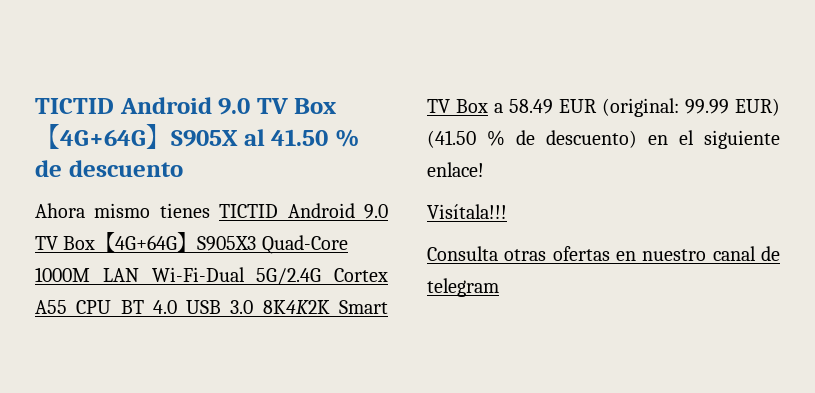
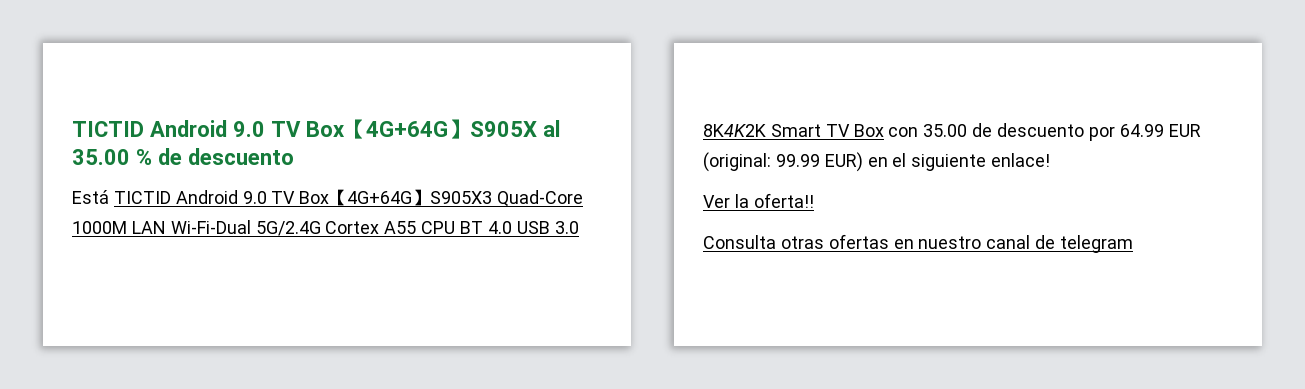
[271,129,329,146] 41.50 -> [72,149,130,165] 35.00
[35,203,210,218] Ahora mismo tienes -> [72,190,109,204] Está
[494,98,780,117] [427,130,637,148] a 58.49 EUR (original: 99.99 EUR) (41.50 % de descuento) -> [888,123,1201,141] [703,152,863,172] con 35.00 de descuento por 64.99 EUR (original: 99.99 EUR)
[427,204,507,219] Visítala!!! -> [703,193,814,208] Ver la oferta!!

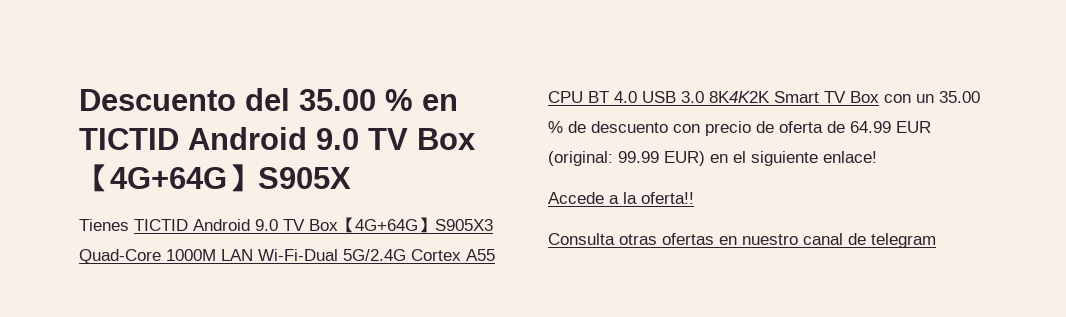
(72, 129) none -> [79,88,458,111] Descuento del 35.00 % en
[542,120,560,137] [72,148,294,165] [72,190,109,204] al 35.00 % de descuento // Está -> [79,219,129,231] // Tienes
[923,123,1115,141] 35.00 de descuento por -> [916,91,980,103] [548,121,845,136] un 35.00 % de descuento con precio de oferta de
[703,195,730,208] Ver -> [548,192,619,204] Accede a

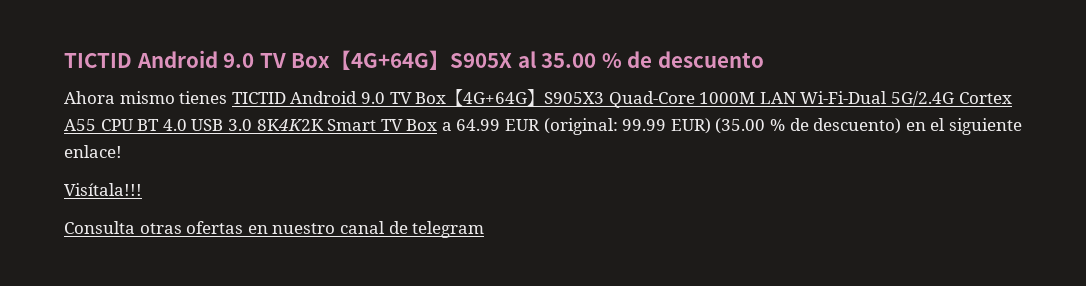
[79,88,458,111] Descuento del 35.00 % en -> (64, 60) none
[79,219,129,231] // Tienes -> [517,51,764,68] [64,91,228,104] al 35.00 % de descuento // Ahora mismo tienes
[884,91,980,103] [548,121,845,136] con un 35.00 % de descuento con precio de oferta de -> [441,122,452,131] a
(705, 158) none -> [715,118,902,134] (35.00 % de descuento)
[548,192,694,204] Accede a la oferta!! -> [64,183,142,196] Visítala!!!

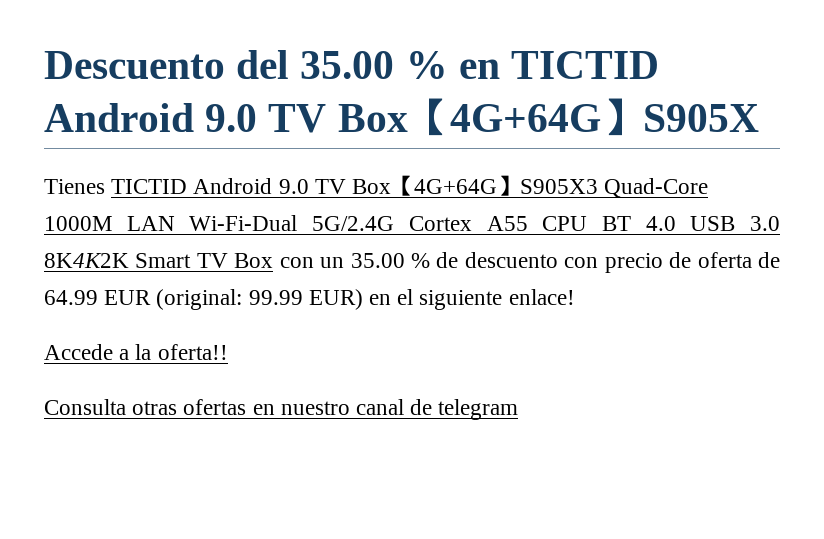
(64, 60) none -> [44,50,500,79] Descuento del 35.00 % en
[517,51,764,68] [64,91,228,104] al 35.00 % de descuento // Ahora mismo tienes -> [44,179,105,194] // Tienes
[441,122,452,131] a -> [279,252,781,273] con un 35.00 % de descuento con precio de oferta de
[715,118,902,134] (35.00 % de descuento) -> (363, 299) none
[64,183,142,196] Visítala!!! -> [44,344,228,360] Accede a la oferta!!

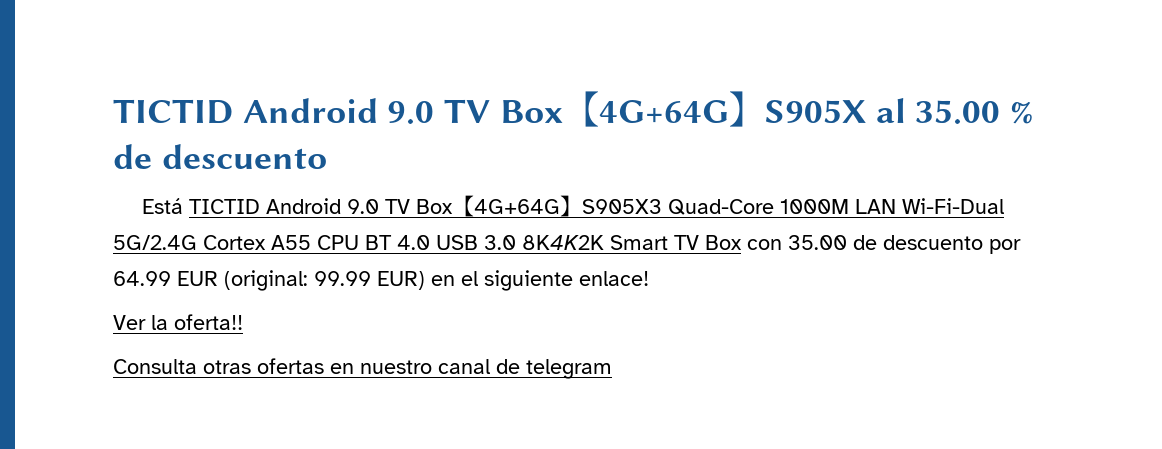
[44,50,500,79] Descuento del 35.00 % en -> (113, 111) none
[44,179,105,194] // Tienes -> [875,98,1034,124] [113,144,327,169] [142,198,184,214] al 35.00 % de descuento // Está
[320,252,781,273] un 35.00 % de descuento con precio de oferta de -> [788,235,1021,254] 35.00 de descuento por
[44,344,130,360] Accede a -> [113,315,146,330] Ver

